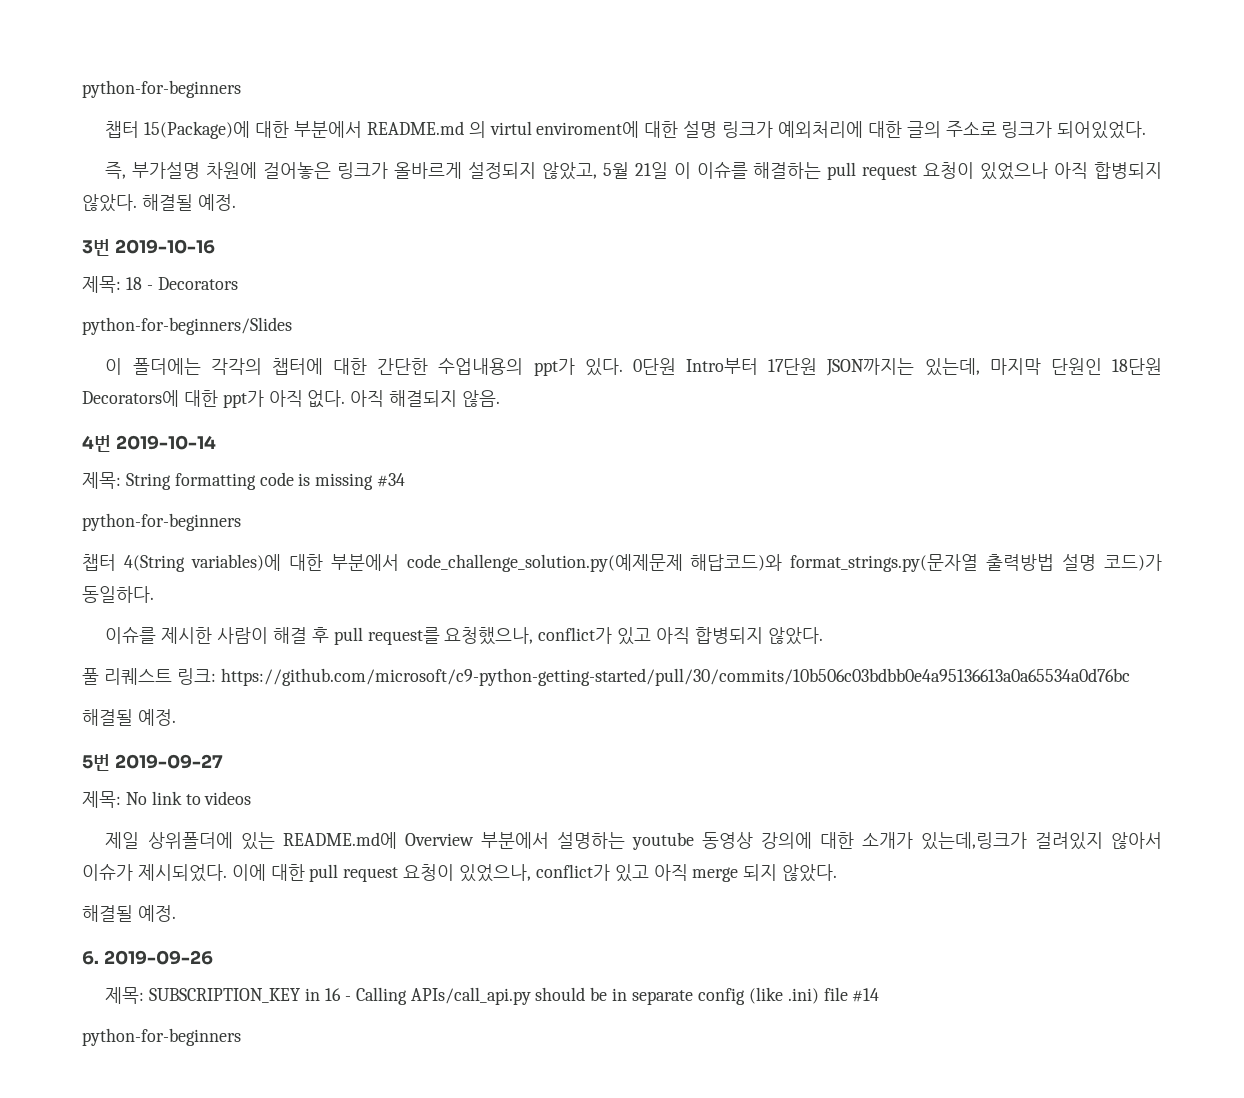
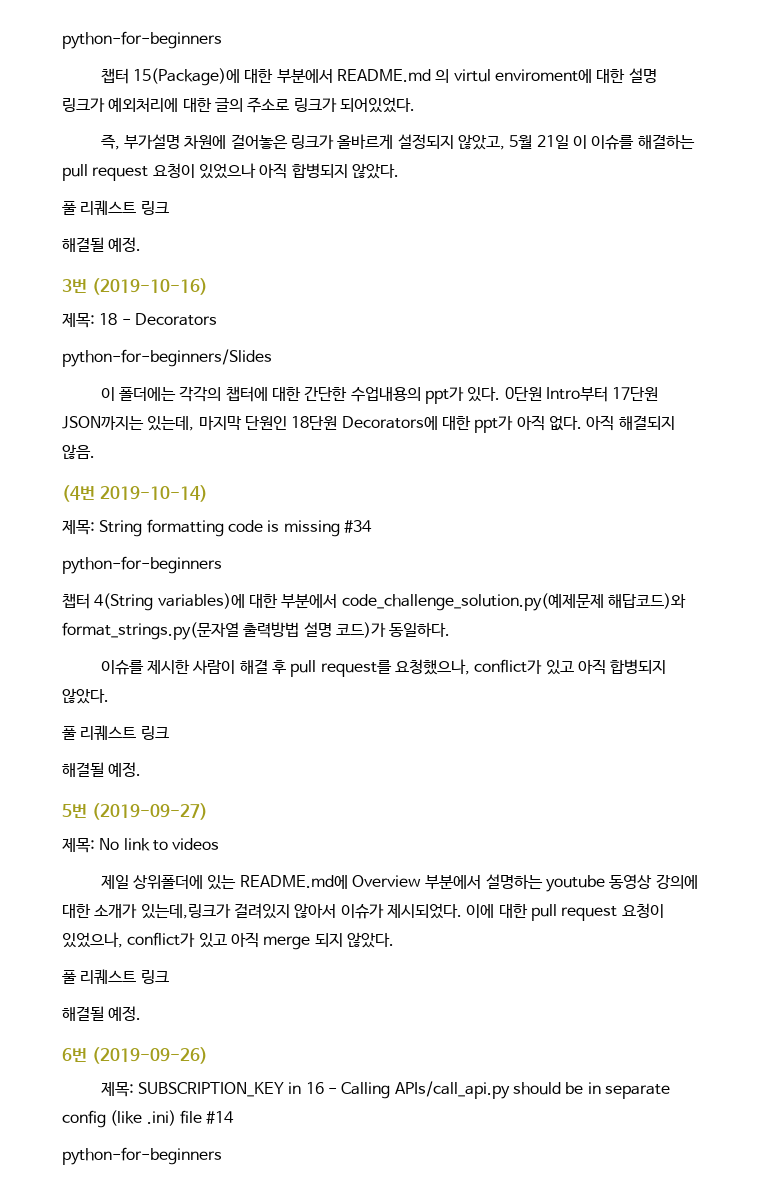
(137, 203) none -> [62,200,169,215] // 풀 리퀘스트 링크 //
[114,239,215,254] 2019-10-16 -> [91,278,208,295] (2019-10-16)
[82,435,216,452] 4번 2019-10-14 -> [62,485,208,502] (4번 2019-10-14)
[176,668,1130,686] 링크: https://github.com/microsoft/c9-python-getting-started/pull/30/commits/10b506c03bdbb0e4a95136613a0a65534a0d76bc -> [140,726,169,740] 링크
[114,754,223,769] 2019-09-27 -> [91,803,208,820] (2019-09-27)
[82,905,176,922] [82,950,213,965] // 해결될 예정. // 6. 2019-09-26 -> [62,969,169,984] [62,1006,142,1021] [62,1047,208,1064] // 풀 리퀘스트 링크 // 해결될 예정. // 6번 (2019-09-26)

